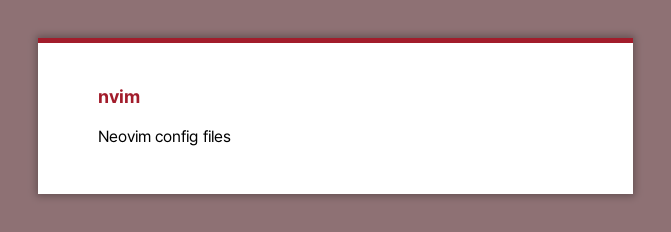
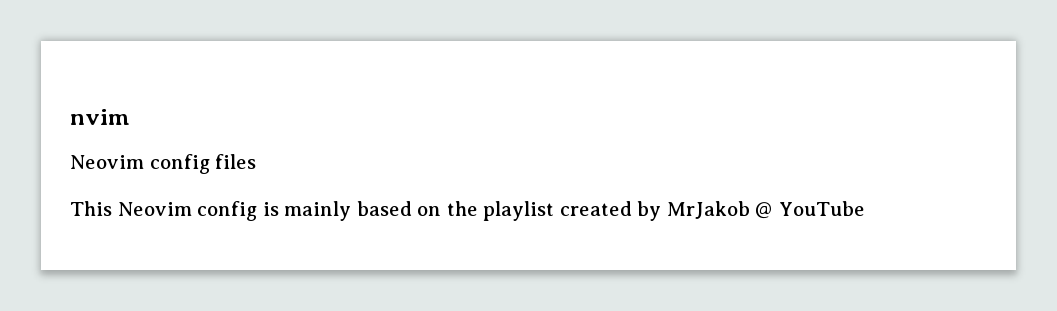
(231, 136) none -> [70,201,865,221] // This Neovim config is mainly based on the playlist created by MrJakob @ YouTube

